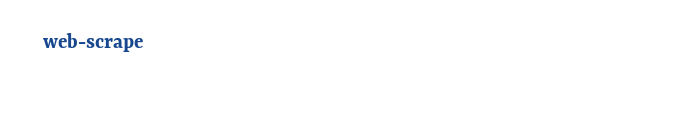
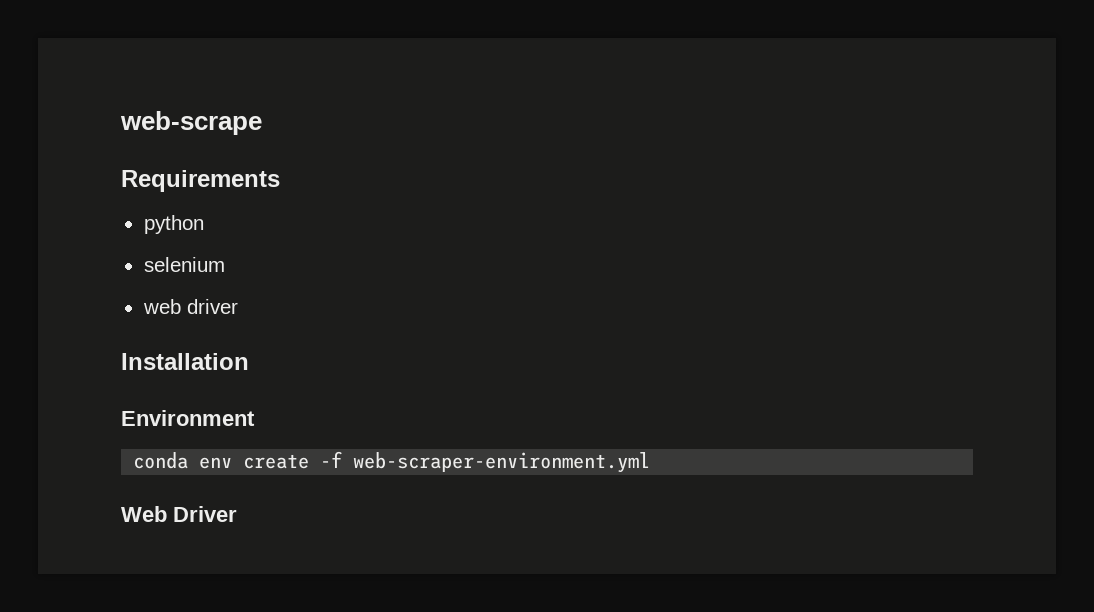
(143, 42) none -> [121,170,280,192] [143,215,204,234] [143,257,225,272] [142,299,238,314] [121,353,249,370] [121,410,255,426] [133,451,651,473] [121,506,237,522] // Requirements // python // selenium // web driver // Installation // Environment // conda env create -f web-scraper-environment.yml // Web Driver

